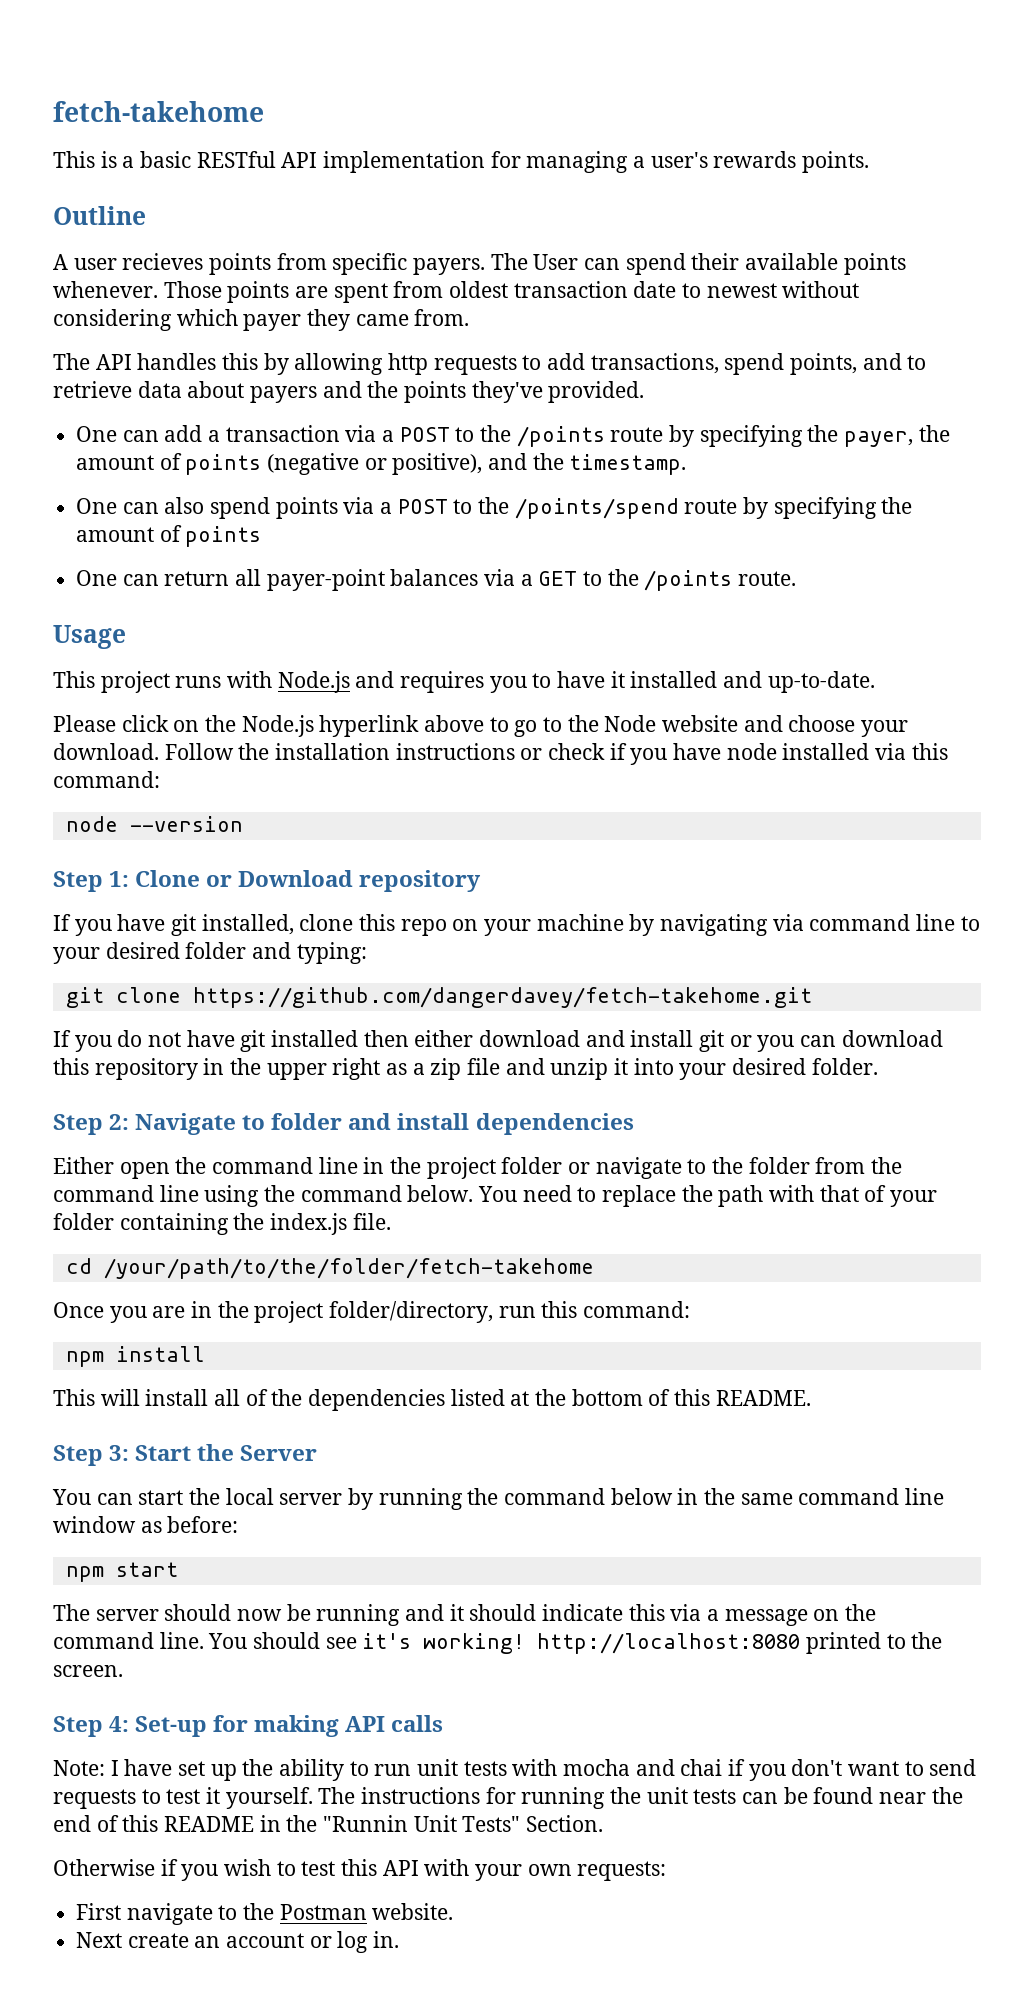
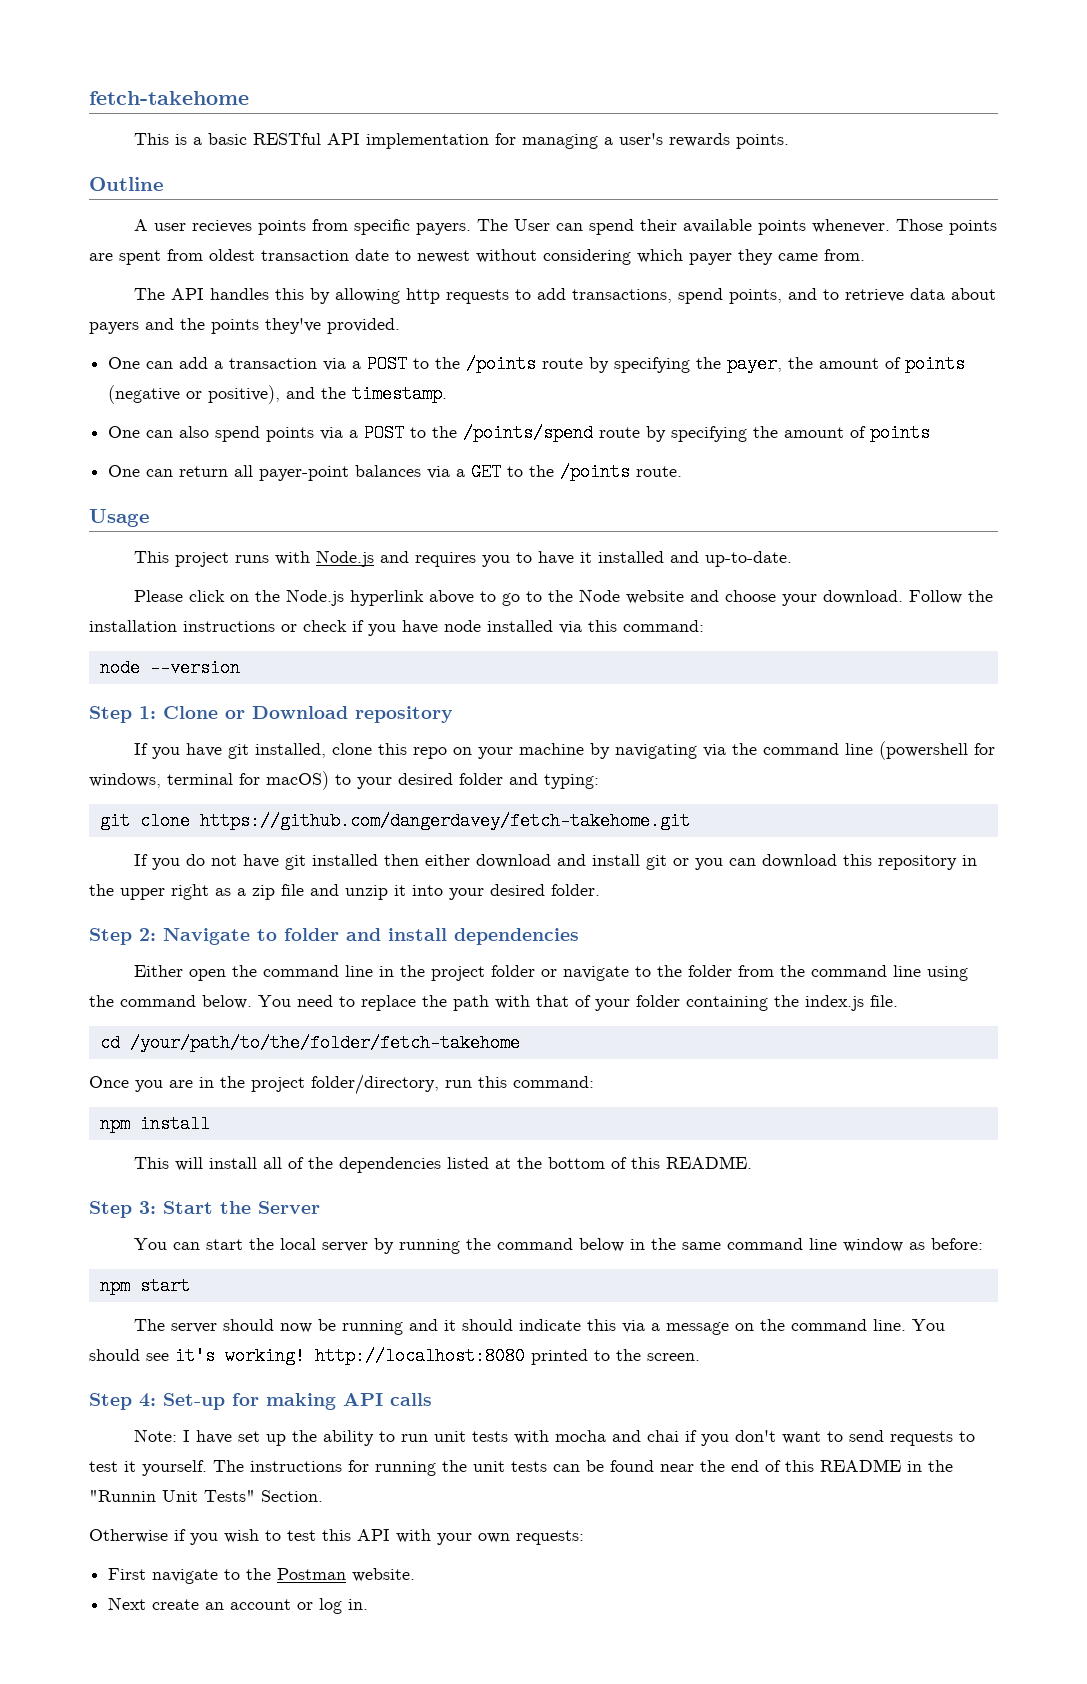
[809,914,956,931] command line -> [732,741,996,760] [89,771,329,790] the command line (powershell for windows, terminal for macOS)

